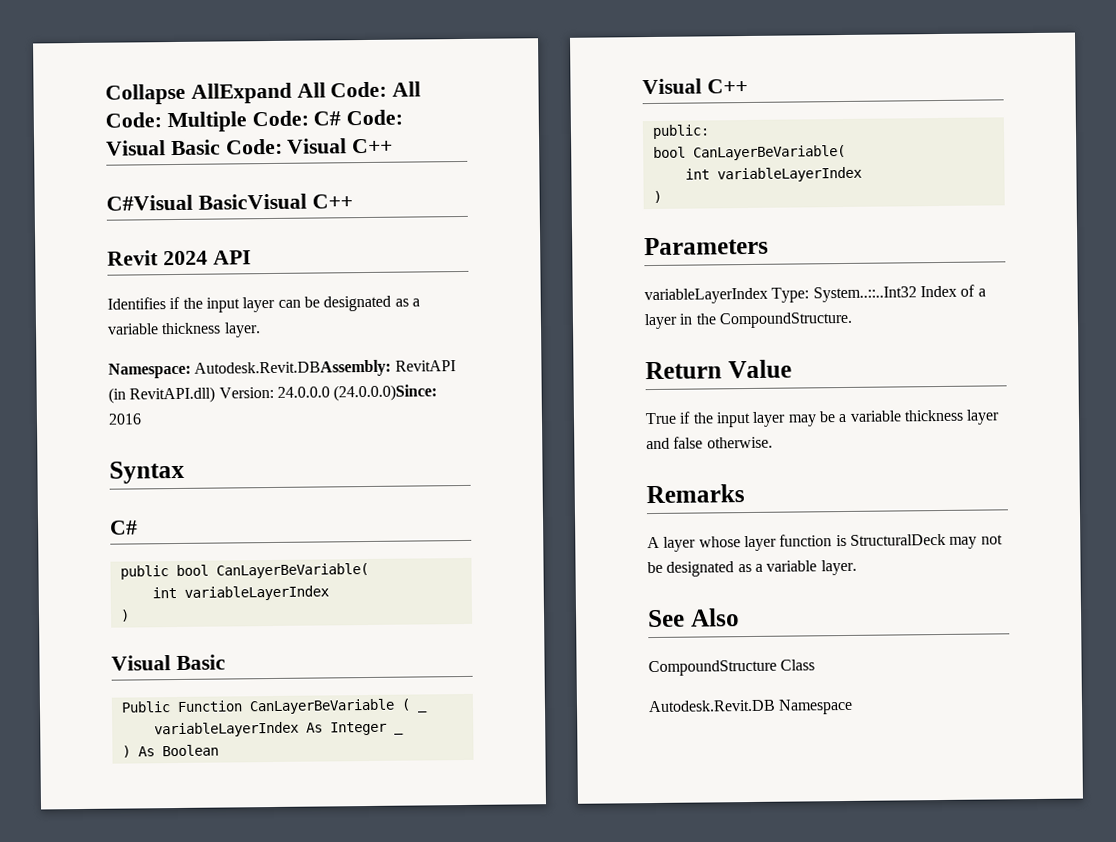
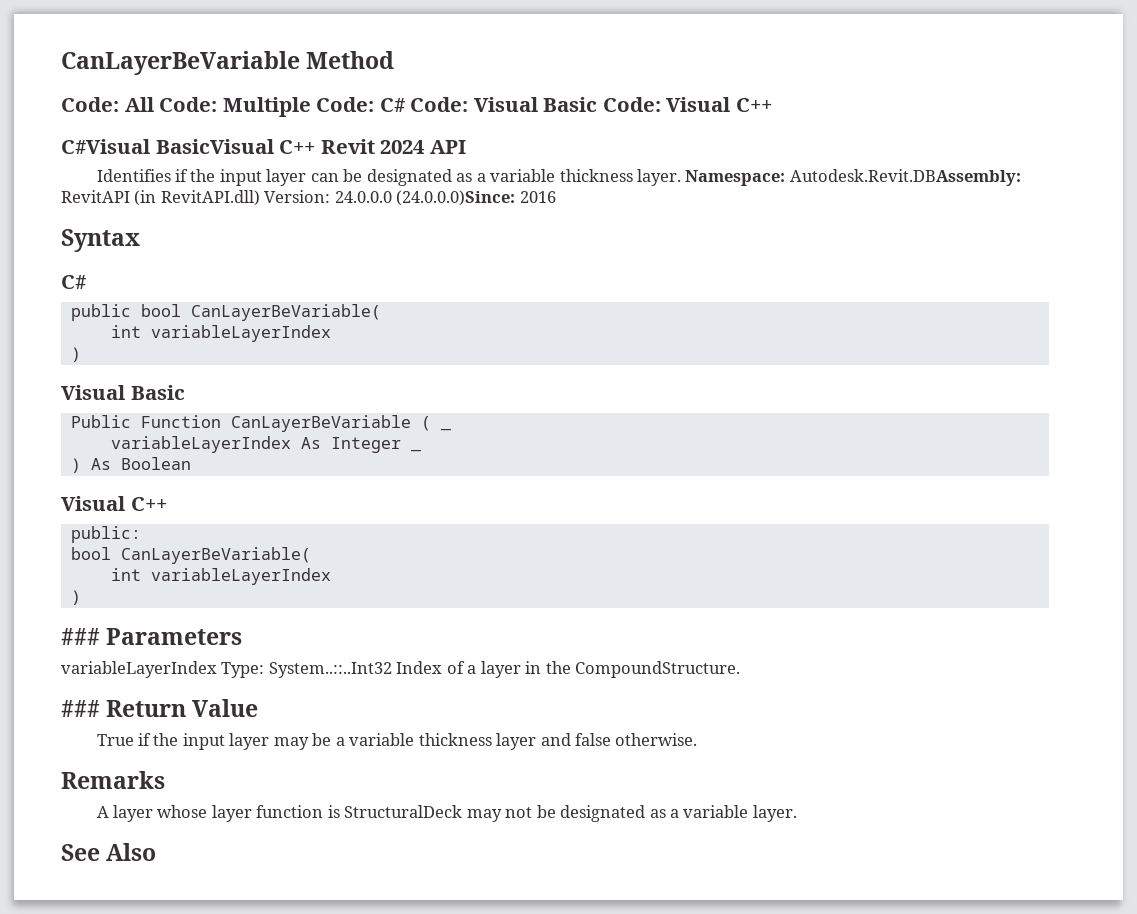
[105,82,326,105] Collapse AllExpand All -> [61,51,395,75] CanLayerBeVariable Method //
(353, 201) // -> (316, 147) none
(261, 330) // -> (681, 177) none
(662, 196) none -> [61,628,100,645] ###
(853, 320) none -> [61,700,100,717] ###
[648,659,816,677] [648,698,854,715] // CompoundStructure Class // Autodesk.Revit.DB Namespace -> (157, 852) none

